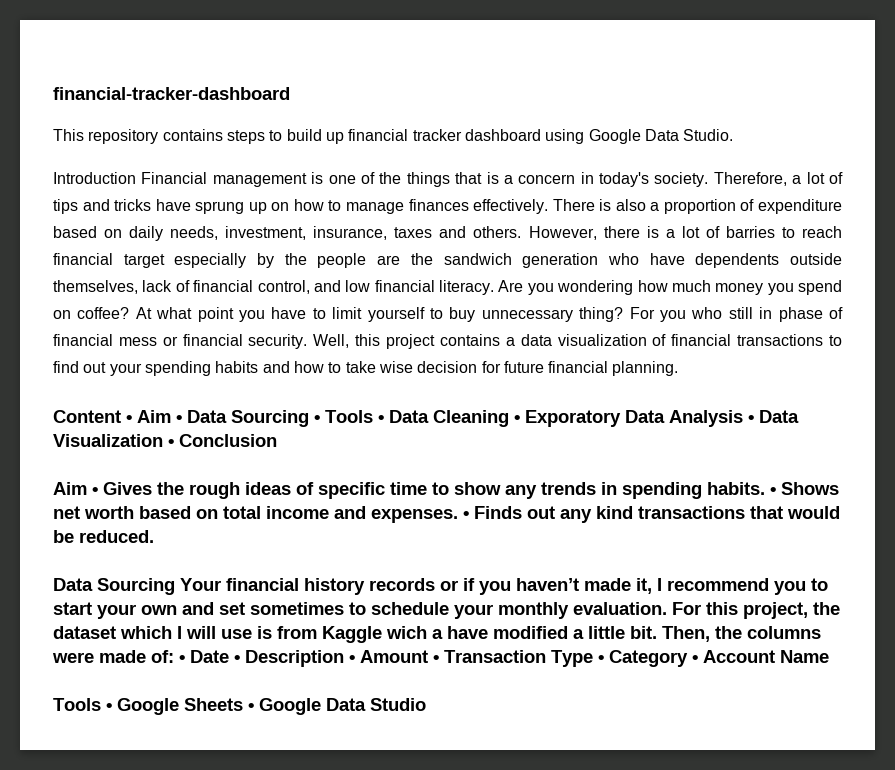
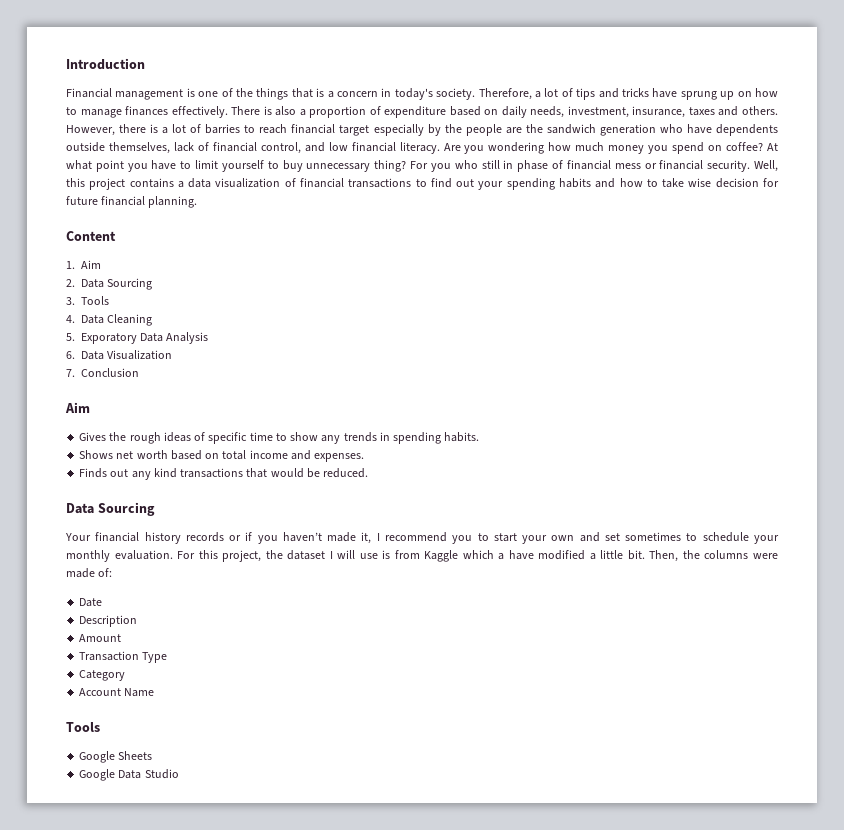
[53,87,290,100] [53,129,734,144] [53,172,136,184] financial-tracker-dashboard // This repository contains steps to build up financial tracker dashboard using Google Data Studio. // Introduction -> [66,58,145,70] Introduction //
[126,410,384,427] • Aim • Data Sourcing • Tools • -> [66,260,101,269] [66,278,153,290] [66,296,109,305] [66,315,75,323] // 1. Aim // 2. Data Sourcing // 3. Tools // 4.
[514,415,520,423] • -> [66,333,75,341] // 5.
[748,415,754,423] • -> [66,351,75,359] // 6.
[168,439,174,447] • -> [66,369,75,377] // 7.
[92,487,98,495] • -> (90, 407) //
[770,487,776,495] • -> (480, 437) //
[463,511,469,519] • -> (365, 457) //
(175, 586) none -> (155, 509) //
[120,626,172,639] which -> (326, 555) none
[386,626,427,639] wich -> [462,550,494,559] which
[179,655,185,663] • -> (113, 572) //
[234,655,240,663] • -> (103, 602) //
[349,655,355,663] • -> (138, 621) //
[433,655,439,663] • -> (122, 638) //
[598,655,604,663] • -> (168, 657) //
[692,655,698,663] • -> (126, 675) //
[106,703,112,711] • -> (100, 727) //
[248,703,254,711] • -> (153, 755) //

